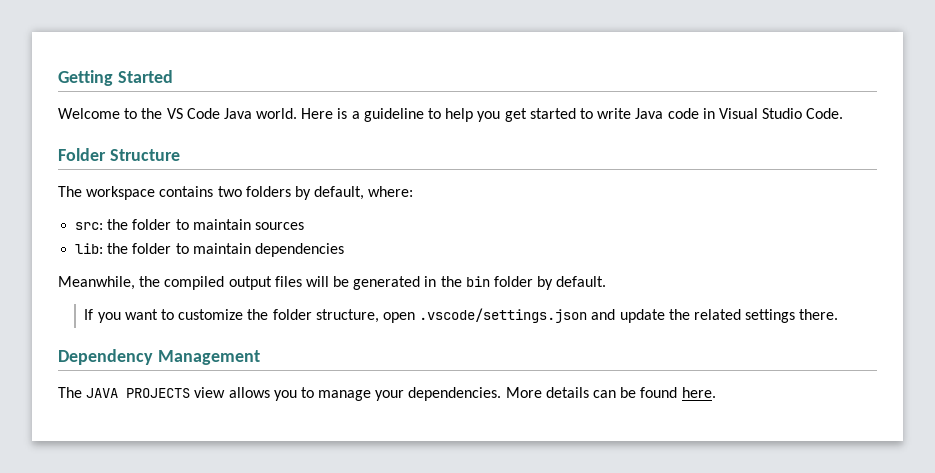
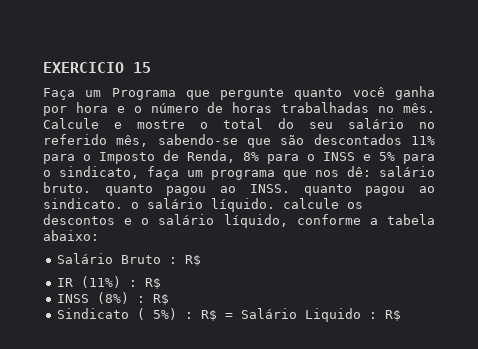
[58,70,173,86] [58,108,844,122] [58,148,180,161] [58,186,414,200] [75,219,304,230] [75,243,344,257] [58,276,607,290] [84,308,839,323] [58,349,260,365] [58,387,716,401] Getting Started // Welcome to the VS Code Java world. Here is a guideline to help you get started to write Java code in Visual Studio Code. // Folder Structure // The workspace contains two folders by default, where: // src: the folder to maintain sources // lib: the folder to maintain dependencies // Meanwhile, the compiled output files will be generated in the bin folder by default. // If you want to customize the folder structure, open .vscode/settings.json and update the related settings there. // Dependency Management // The JAVA PROJECTS view allows you to manage your dependencies. More details can be found here. -> [43,62,151,73] [43,86,435,100] [43,102,435,116] [43,118,435,129] [43,134,435,148] [43,150,435,164] [43,166,435,180] [43,182,436,196] [43,198,363,212] [43,214,435,228] [43,230,99,241] [57,253,202,266] [57,276,162,289] [57,292,170,305] [57,308,402,322] EXERCICIO 15 // Faça um Programa que pergunte quanto você ganha por hora e o número de horas trabalhadas no mês. Calcule e mostre o total do seu salário no referido mês, sabendo-se que são descontados 11% para o Imposto de Renda, 8% para o INSS e 5% para o sindicato, faça um programa que nos dê: salário bruto. quanto pagou ao INSS. quanto pagou ao sindicato. o salário líquido. calcule os descontos e o salário líquido, conforme a tabela abaixo: // Salário Bruto : R$ // IR (11%) : R$ // INSS (8%) : R$ // Sindicato ( 5%) : R$ = Salário Liquido : R$

